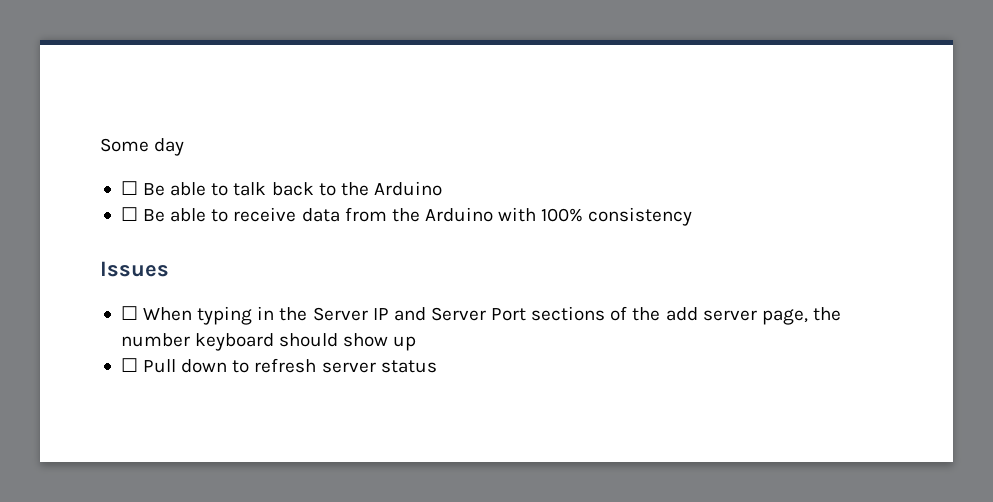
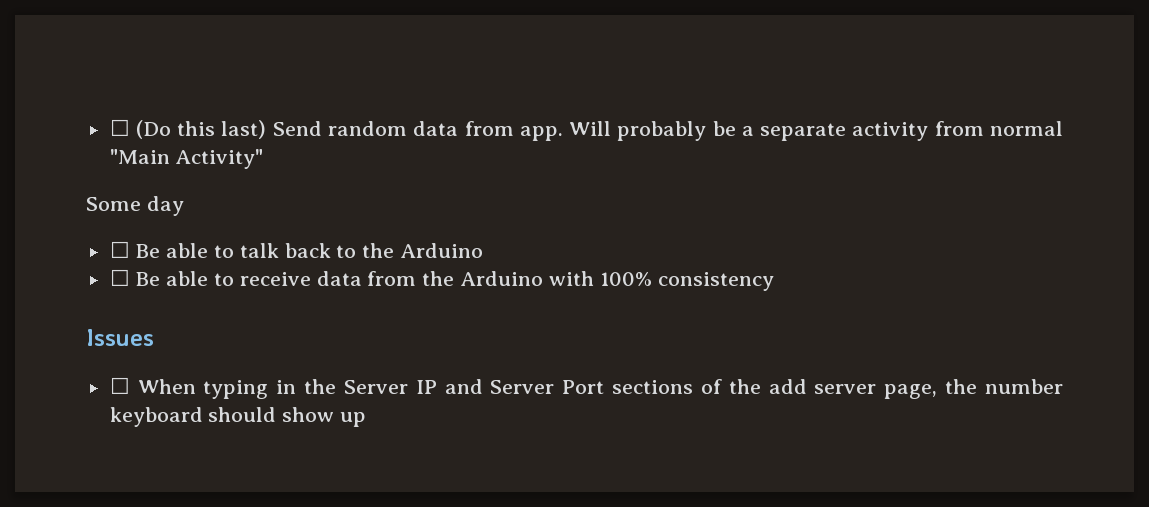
(100, 145) none -> [109,119,1064,141] [109,149,264,169] ☐ (Do this last) Send random data from app. Will probably be a separate activity from normal "Main Activity" //
[120,358,437,373] // ☐ Pull down to refresh server status -> (367, 419) none

